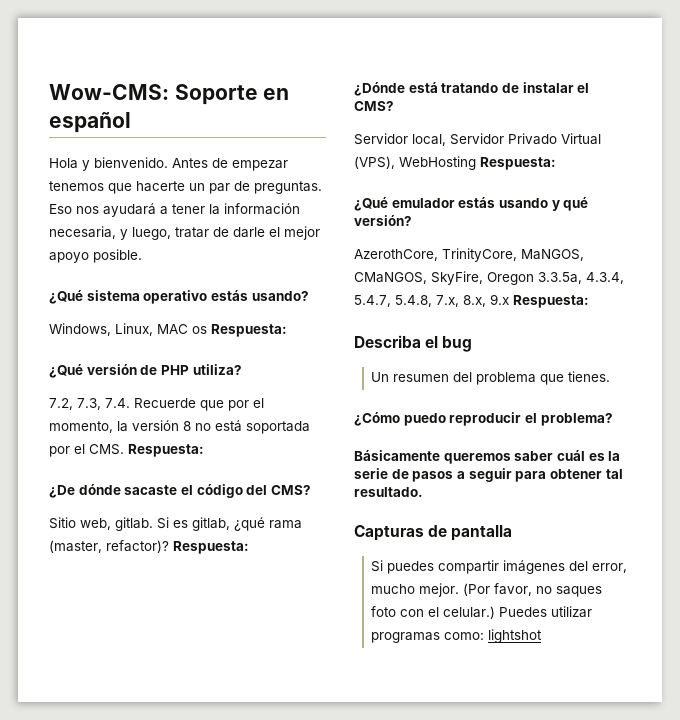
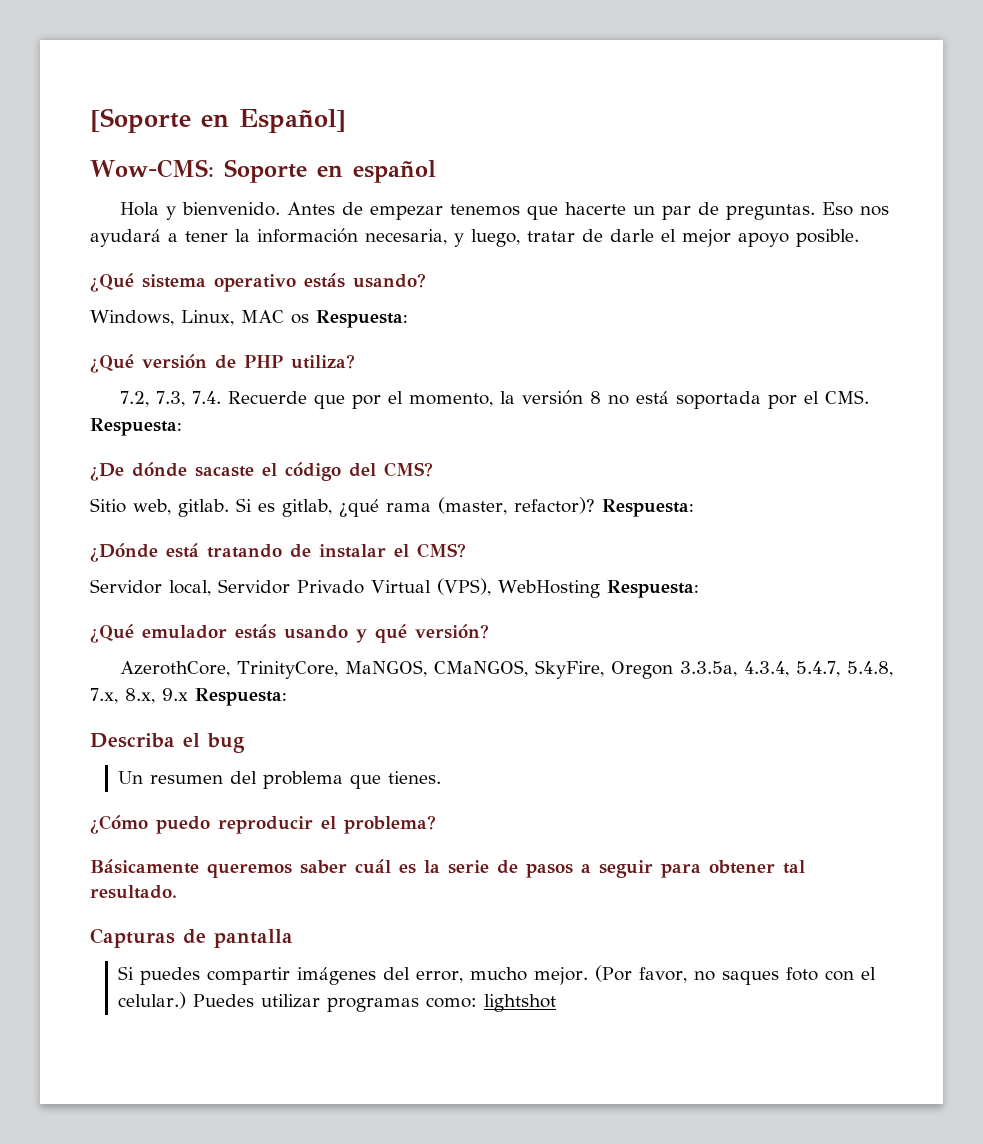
(49, 92) none -> [90,108,346,133] [Soporte en Español] //

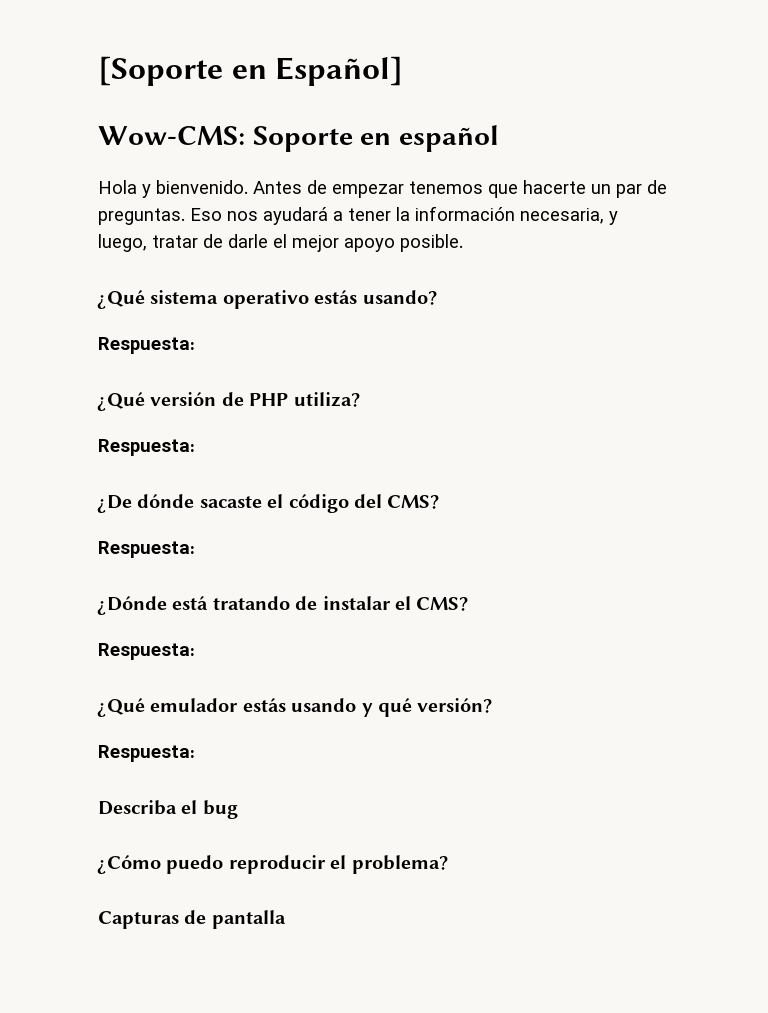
[90,310,309,326] Windows, Linux, MAC os -> (437, 297) none
[119,390,869,409] 7.2, 7.3, 7.4. Recuerde que por el momento, la versión 8 no está soportada por el CMS. -> (360, 399) none
[90,497,595,517] Sitio web, gitlab. Si es gitlab, ¿qué rama (master, refactor)? -> (440, 502) none
[90,578,600,598] Servidor local, Servidor Privado Virtual (VPS), WebHosting -> (469, 604) none
[119,660,893,679] [90,688,287,706] [90,733,245,753] [118,771,442,789] AzerothCore, TrinityCore, MaNGOS, CMaNGOS, SkyFire, Oregon 3.3.5a, 4.3.4, 5.4.7, 5.4.8, 7.x, 8.x, 9.x Respuesta: // Describa el bug // Un resumen del problema que tienes. -> [98,745,195,762] [98,800,238,819] Respuesta: // Describa el bug
[90,859,805,878] [90,885,177,899] [90,928,293,948] [118,965,876,985] [118,992,557,1012] Básicamente queremos saber cuál es la serie de pasos a seguir para obtener tal resultado. // Capturas de pantalla // Si puedes compartir imágenes del error, mucho mejor. (Por favor, no saques foto con el celular.) Puedes utilizar programas como: lightshot -> [98,910,286,929] Capturas de pantalla

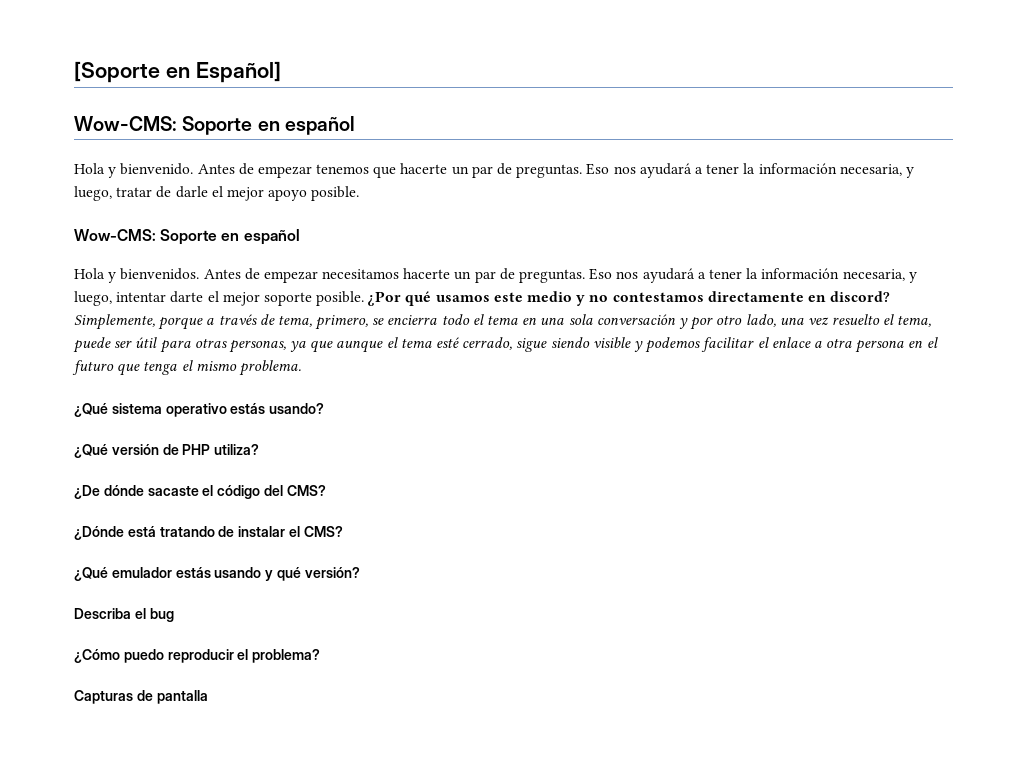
(463, 243) none -> [74,229,300,245] [74,268,917,283] [74,291,891,306] [74,314,932,330] [73,337,938,353] [72,360,301,376] // Wow-CMS: Soporte en español // Hola y bienvenidos. Antes de empezar necesitamos hacerte un par de preguntas. Eso nos ayudará a tener la información necesaria, y luego, intentar darte el mejor soporte posible. ¿Por qué usamos este medio y no contestamos directamente en discord? Simplemente, porque a través de tema, primero, se encierra todo el tema en una sola conversación y por otro lado, una vez resuelto el tema, puede ser útil para otras personas, ya que aunque el tema esté cerrado, sigue siendo visible y podemos facilitar el enlace a otra persona en el futuro que tenga el mismo problema.
[98,337,195,354] // Respuesta: -> (325, 408) none
[98,439,195,456] // Respuesta: -> (260, 449) none
[98,541,195,558] // Respuesta: -> (326, 490) none
[98,643,195,660] // Respuesta: -> (343, 531) none
[98,745,195,762] // Respuesta: -> (360, 572) none

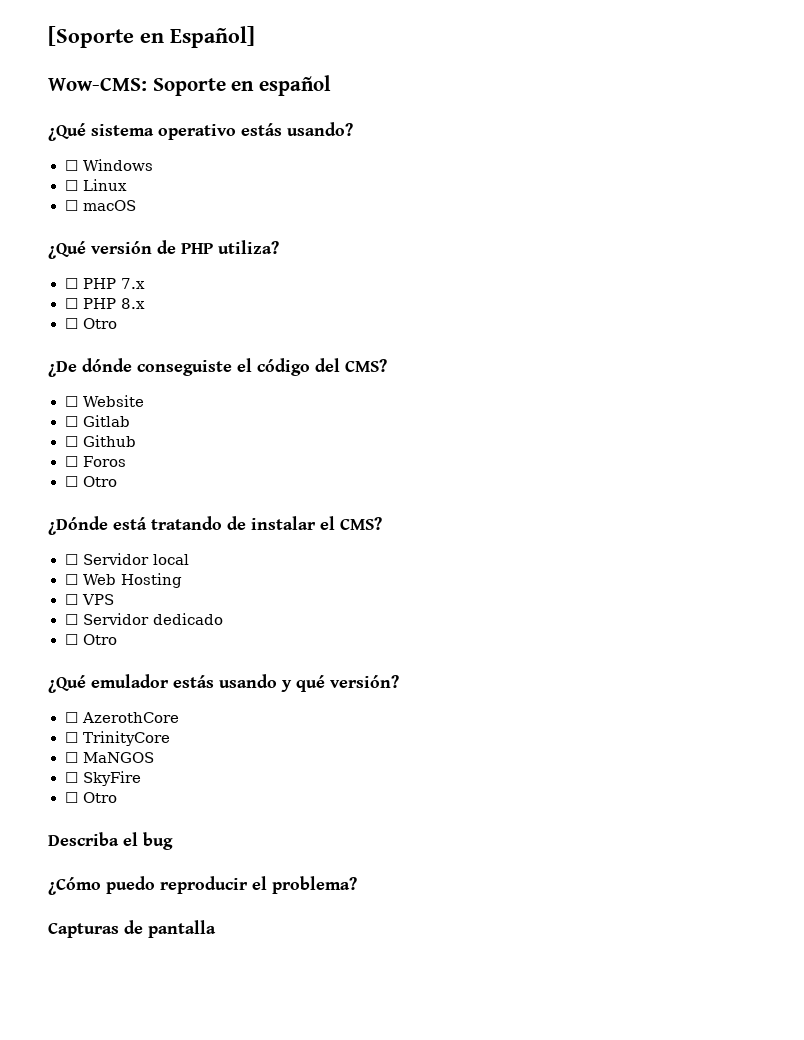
[74,163,914,178] [74,186,360,201] [74,229,300,245] [74,268,917,283] [74,291,891,306] [74,314,932,330] [73,337,938,353] [72,360,301,376] // Hola y bienvenido. Antes de empezar tenemos que hacerte un par de preguntas. Eso nos ayudará a tener la información necesaria, y luego, tratar de darle el mejor apoyo posible. // Wow-CMS: Soporte en español // Hola y bienvenidos. Antes de empezar necesitamos hacerte un par de preguntas. Eso nos ayudará a tener la información necesaria, y luego, intentar darte el mejor soporte posible. ¿Por qué usamos este medio y no contestamos directamente en discord? Simplemente, porque a través de tema, primero, se encierra todo el tema en una sola conversación y por otro lado, una vez resuelto el tema, puede ser útil para otras personas, ya que aunque el tema esté cerrado, sigue siendo visible y podemos facilitar el enlace a otra persona en el futuro que tenga el mismo problema. -> (331, 85) none
(325, 408) none -> [64,159,153,171] [64,179,127,191] [64,200,136,211] // ☐ Windows // ☐ Linux // ☐ macOS
(260, 449) none -> [64,278,145,289] [64,298,145,309] [64,318,117,329] // ☐ PHP 7.x // ☐ PHP 8.x // ☐ Otro
[147,486,199,496] sacaste -> [137,360,232,376] conseguiste
(326, 490) none -> [64,395,145,407] [64,415,130,427] [64,435,136,447] [64,456,126,467] [64,476,117,487] // ☐ Website // ☐ Gitlab // ☐ Github // ☐ Foros // ☐ Otro
(343, 531) none -> [64,553,189,565] [64,573,183,588] [64,594,114,605] [64,613,223,625] [64,634,117,645] // ☐ Servidor local // ☐ Web Hosting // ☐ VPS // ☐ Servidor dedicado // ☐ Otro
(360, 572) none -> [64,712,179,723] [64,731,170,746] [64,752,154,763] [64,771,141,786] [64,792,117,803] // ☐ AzerothCore // ☐ TrinityCore // ☐ MaNGOS // ☐ SkyFire // ☐ Otro

